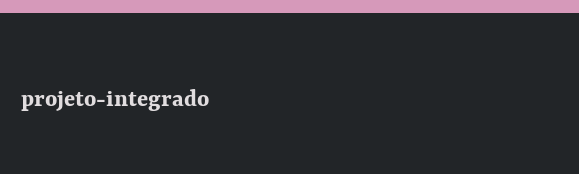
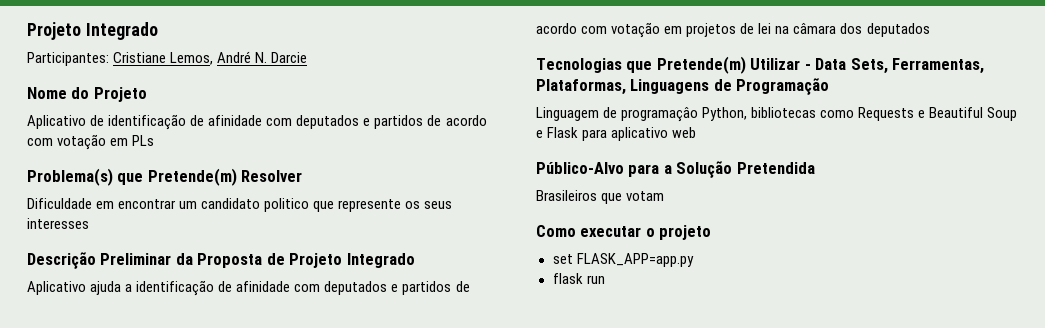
[21,89,209,111] projeto-integrado -> [27,22,158,40] [27,51,308,66] [27,87,147,102] [27,114,487,130] [27,134,155,150] [27,168,303,186] [27,198,453,212] [27,218,89,229] [27,252,415,269] [27,280,470,296] [536,22,930,38] [536,56,985,74] [536,78,830,95] [536,107,1018,122] [536,127,697,141] [536,161,815,178] [536,190,665,204] [536,225,712,240] [552,253,694,267] [552,273,605,284] Projeto Integrado // Participantes: Cristiane Lemos, André N. Darcie // Nome do Projeto // Aplicativo de identificação de afinidade com deputados e partidos de acordo com votação em PLs // Problema(s) que Pretende(m) Resolver // Dificuldade em encontrar um candidato politico que represente os seus interesses // Descrição Preliminar da Proposta de Projeto Integrado // Aplicativo ajuda a identificação de afinidade com deputados e partidos de acordo com votação em projetos de lei na câmara dos deputados // Tecnologias que Pretende(m) Utilizar - Data Sets, Ferramentas, Plataformas, Linguagens de Programação // Linguagem de programaçâo Python, bibliotecas como Requests e Beautiful Soup e Flask para aplicativo web // Público-Alvo para a Solução Pretendida // Brasileiros que votam // Como executar o projeto // set FLASK_APP=app.py // flask run

